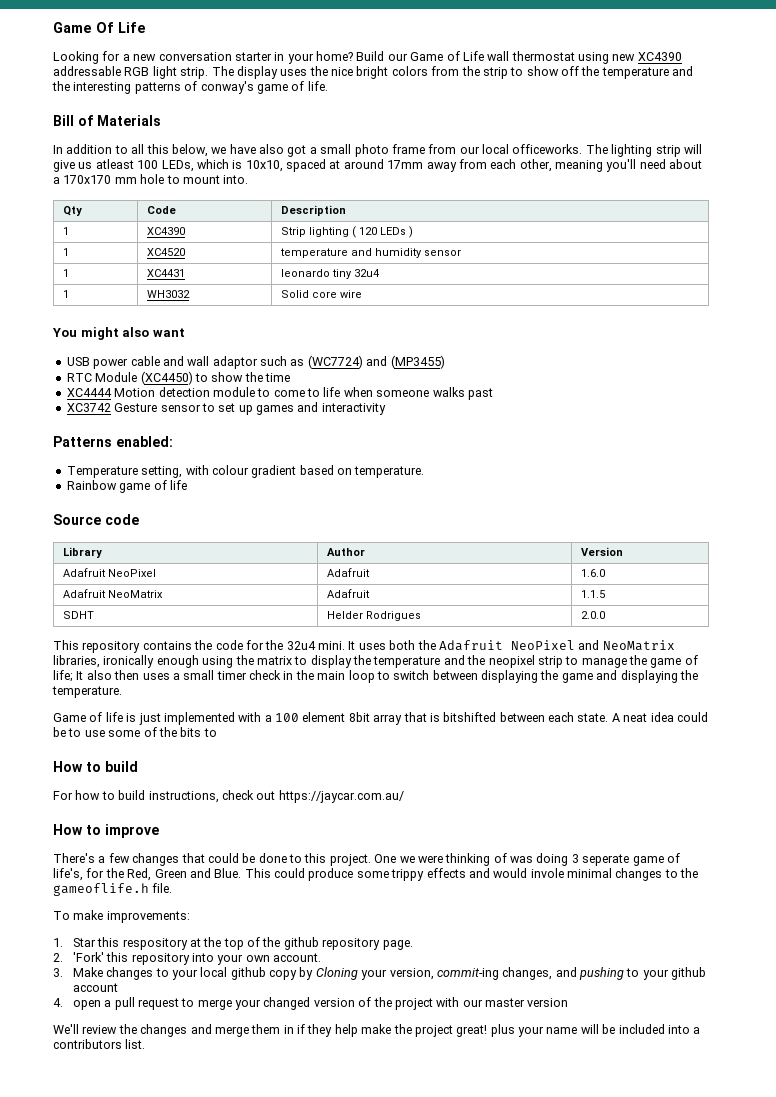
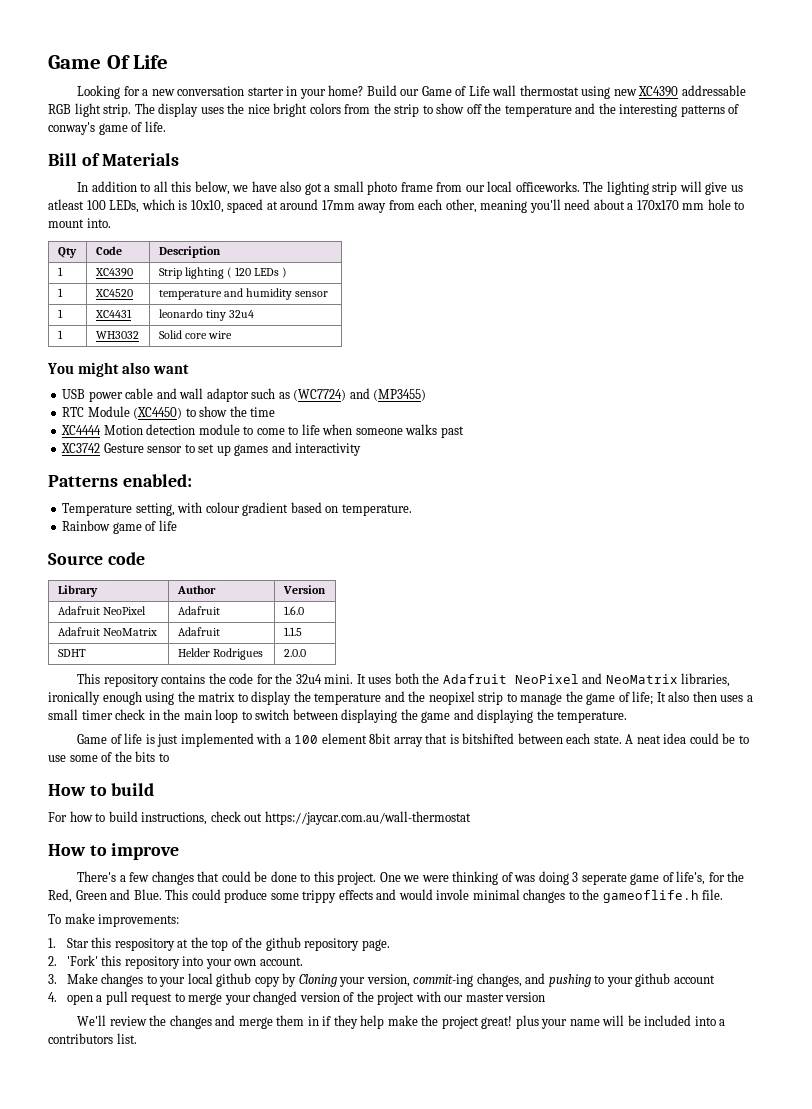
[278,790,404,803] https://jaycar.com.au/ -> [264,811,471,825] https://jaycar.com.au/wall-thermostat

